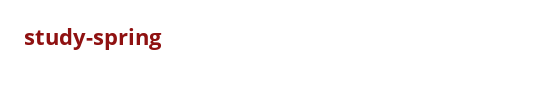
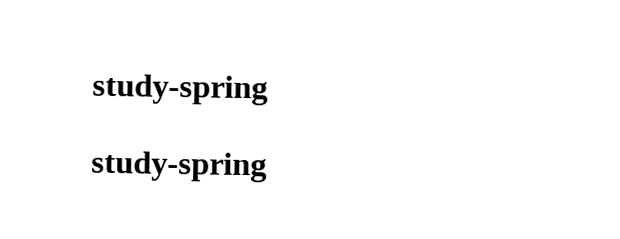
[24,28,162,50] study-spring -> [92,73,268,106] [91,150,267,183] study-spring // study-spring

